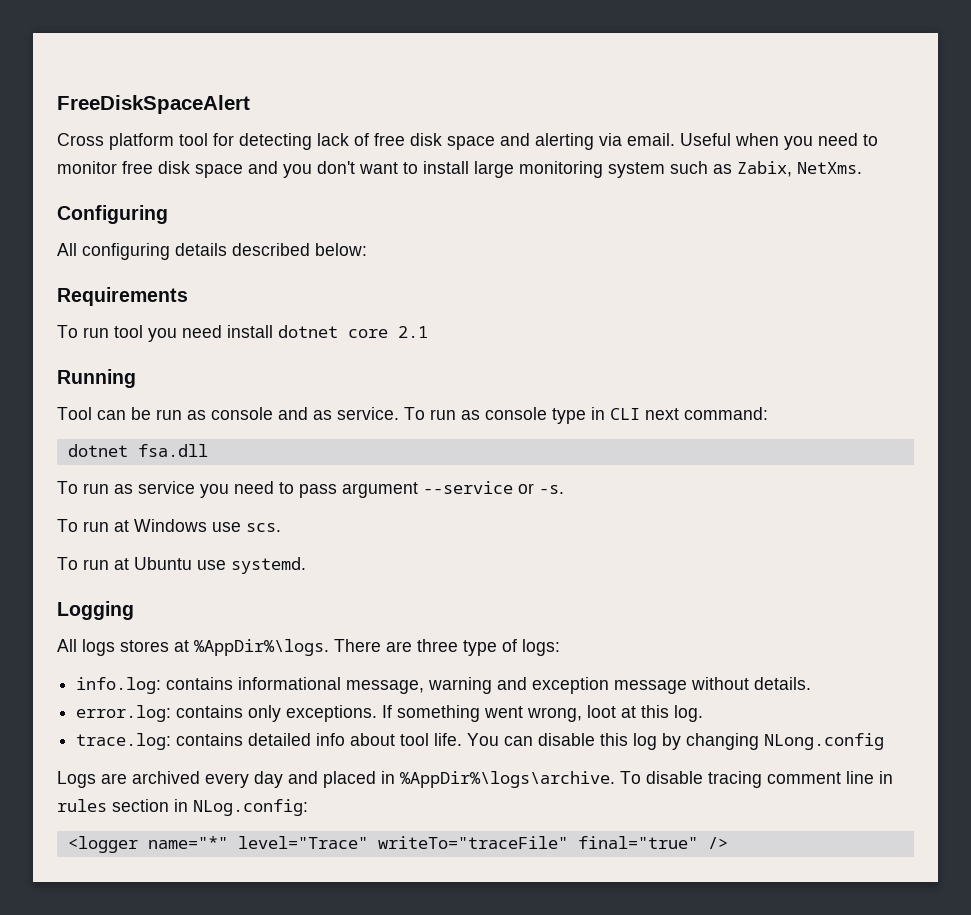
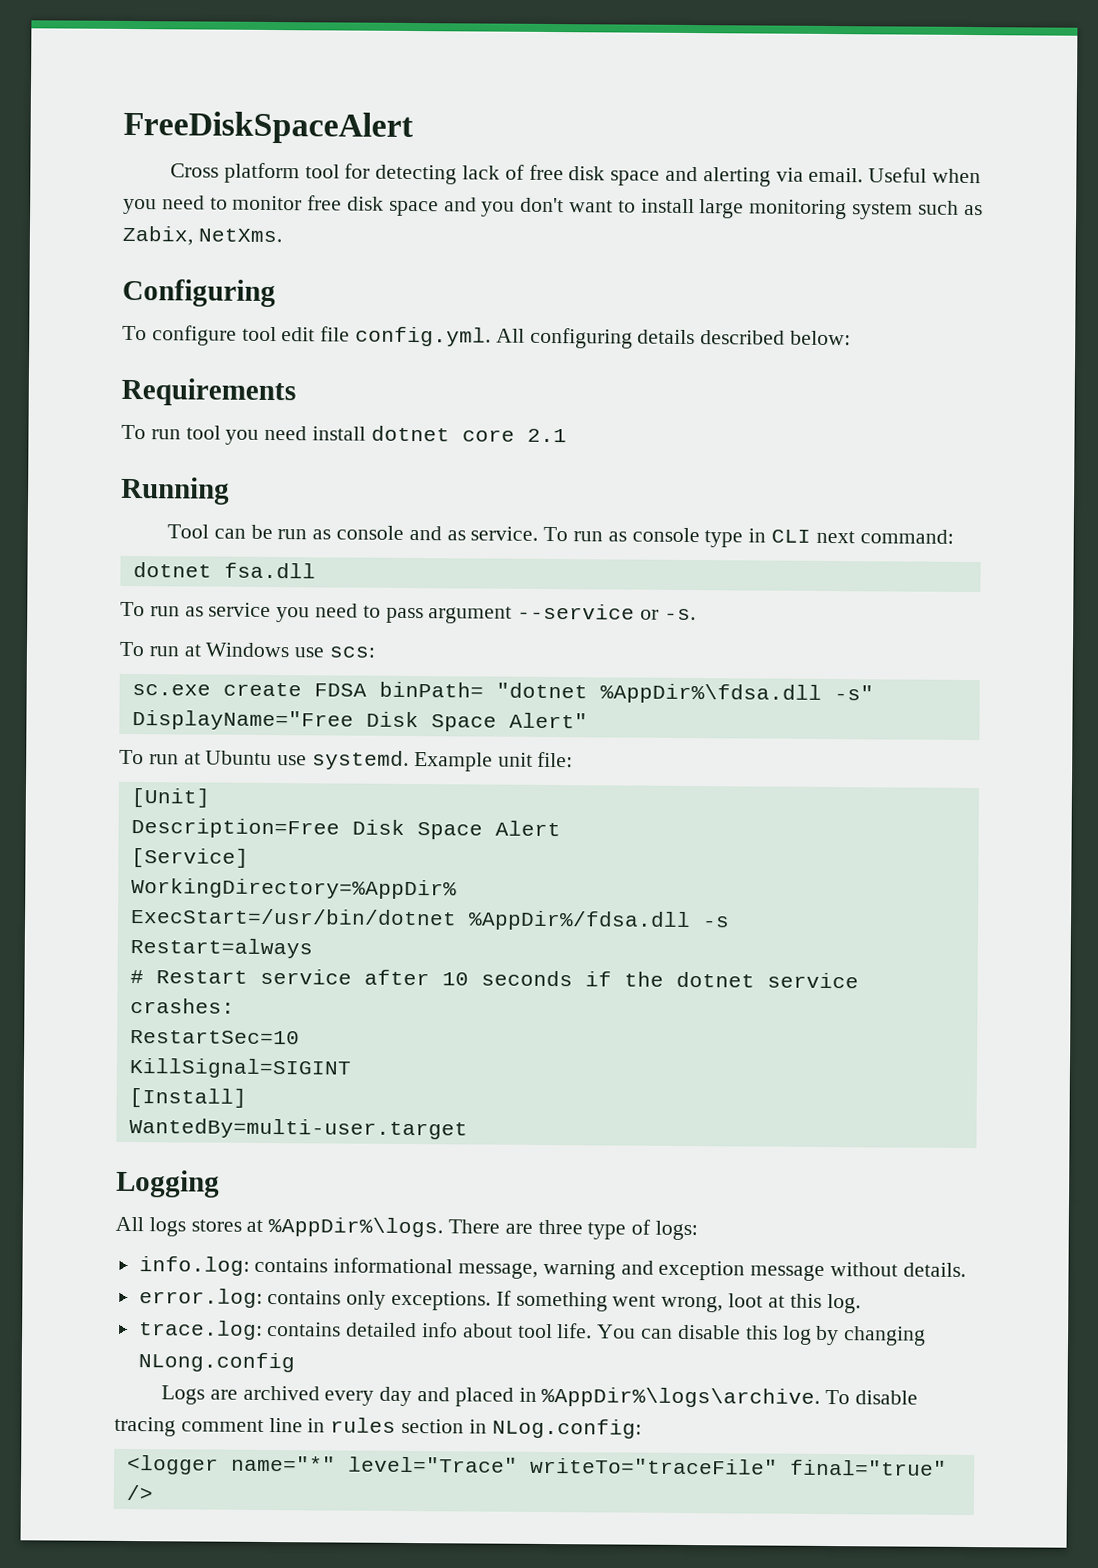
(168, 214) none -> [122,325,492,347] To configure tool edit file config.yml.
[246,523,281,532] scs. -> [329,646,376,658] [131,681,874,704] [131,710,588,732] scs: // sc.exe create FDSA binPath= "dotnet %AppDir%\fdsa.dll -s" DisplayName="Free Disk Space Alert"
(306, 565) none -> [413,751,574,772] [130,788,210,808] [130,818,561,840] [130,848,249,868] [130,878,457,900] [129,908,730,932] [129,938,313,959] [129,968,859,989] [129,998,235,1014] [129,1030,300,1045] [128,1058,352,1079] [128,1088,247,1108] [128,1118,468,1140] Example unit file: // [Unit] // Description=Free Disk Space Alert // [Service] // WorkingDirectory=%AppDir% // ExecStart=/usr/bin/dotnet %AppDir%/fdsa.dll -s // Restart=always // # Restart service after 10 seconds if the dotnet service crashes: // RestartSec=10 // KillSignal=SIGINT // [Install] // WantedBy=multi-user.target

